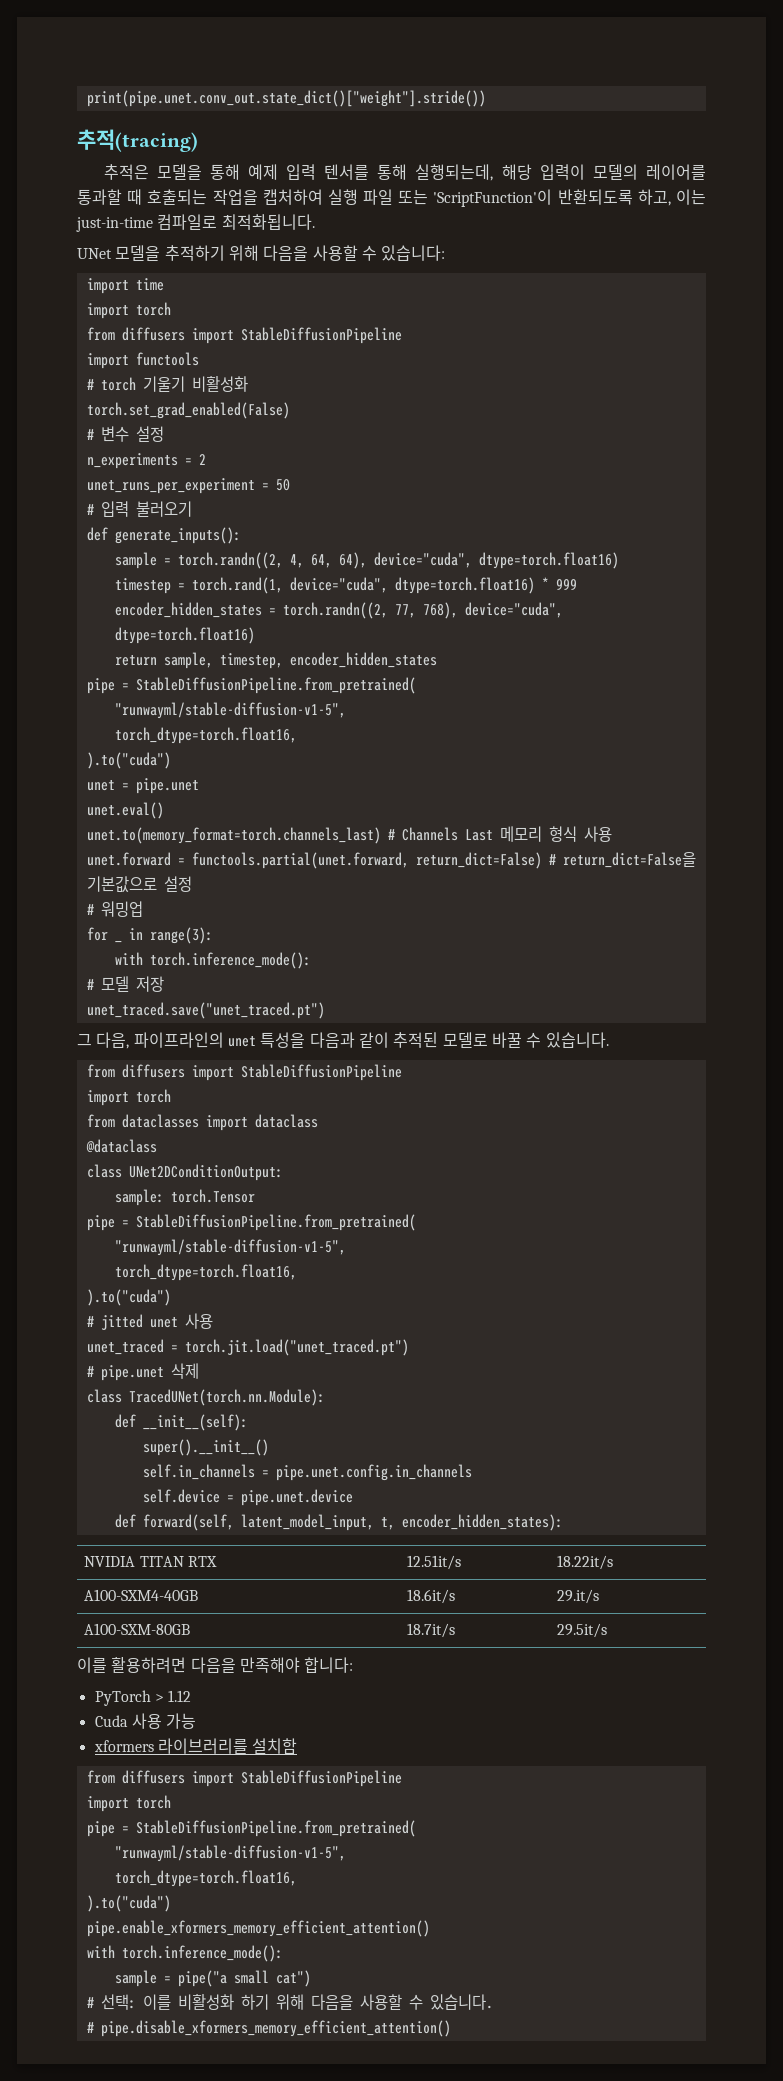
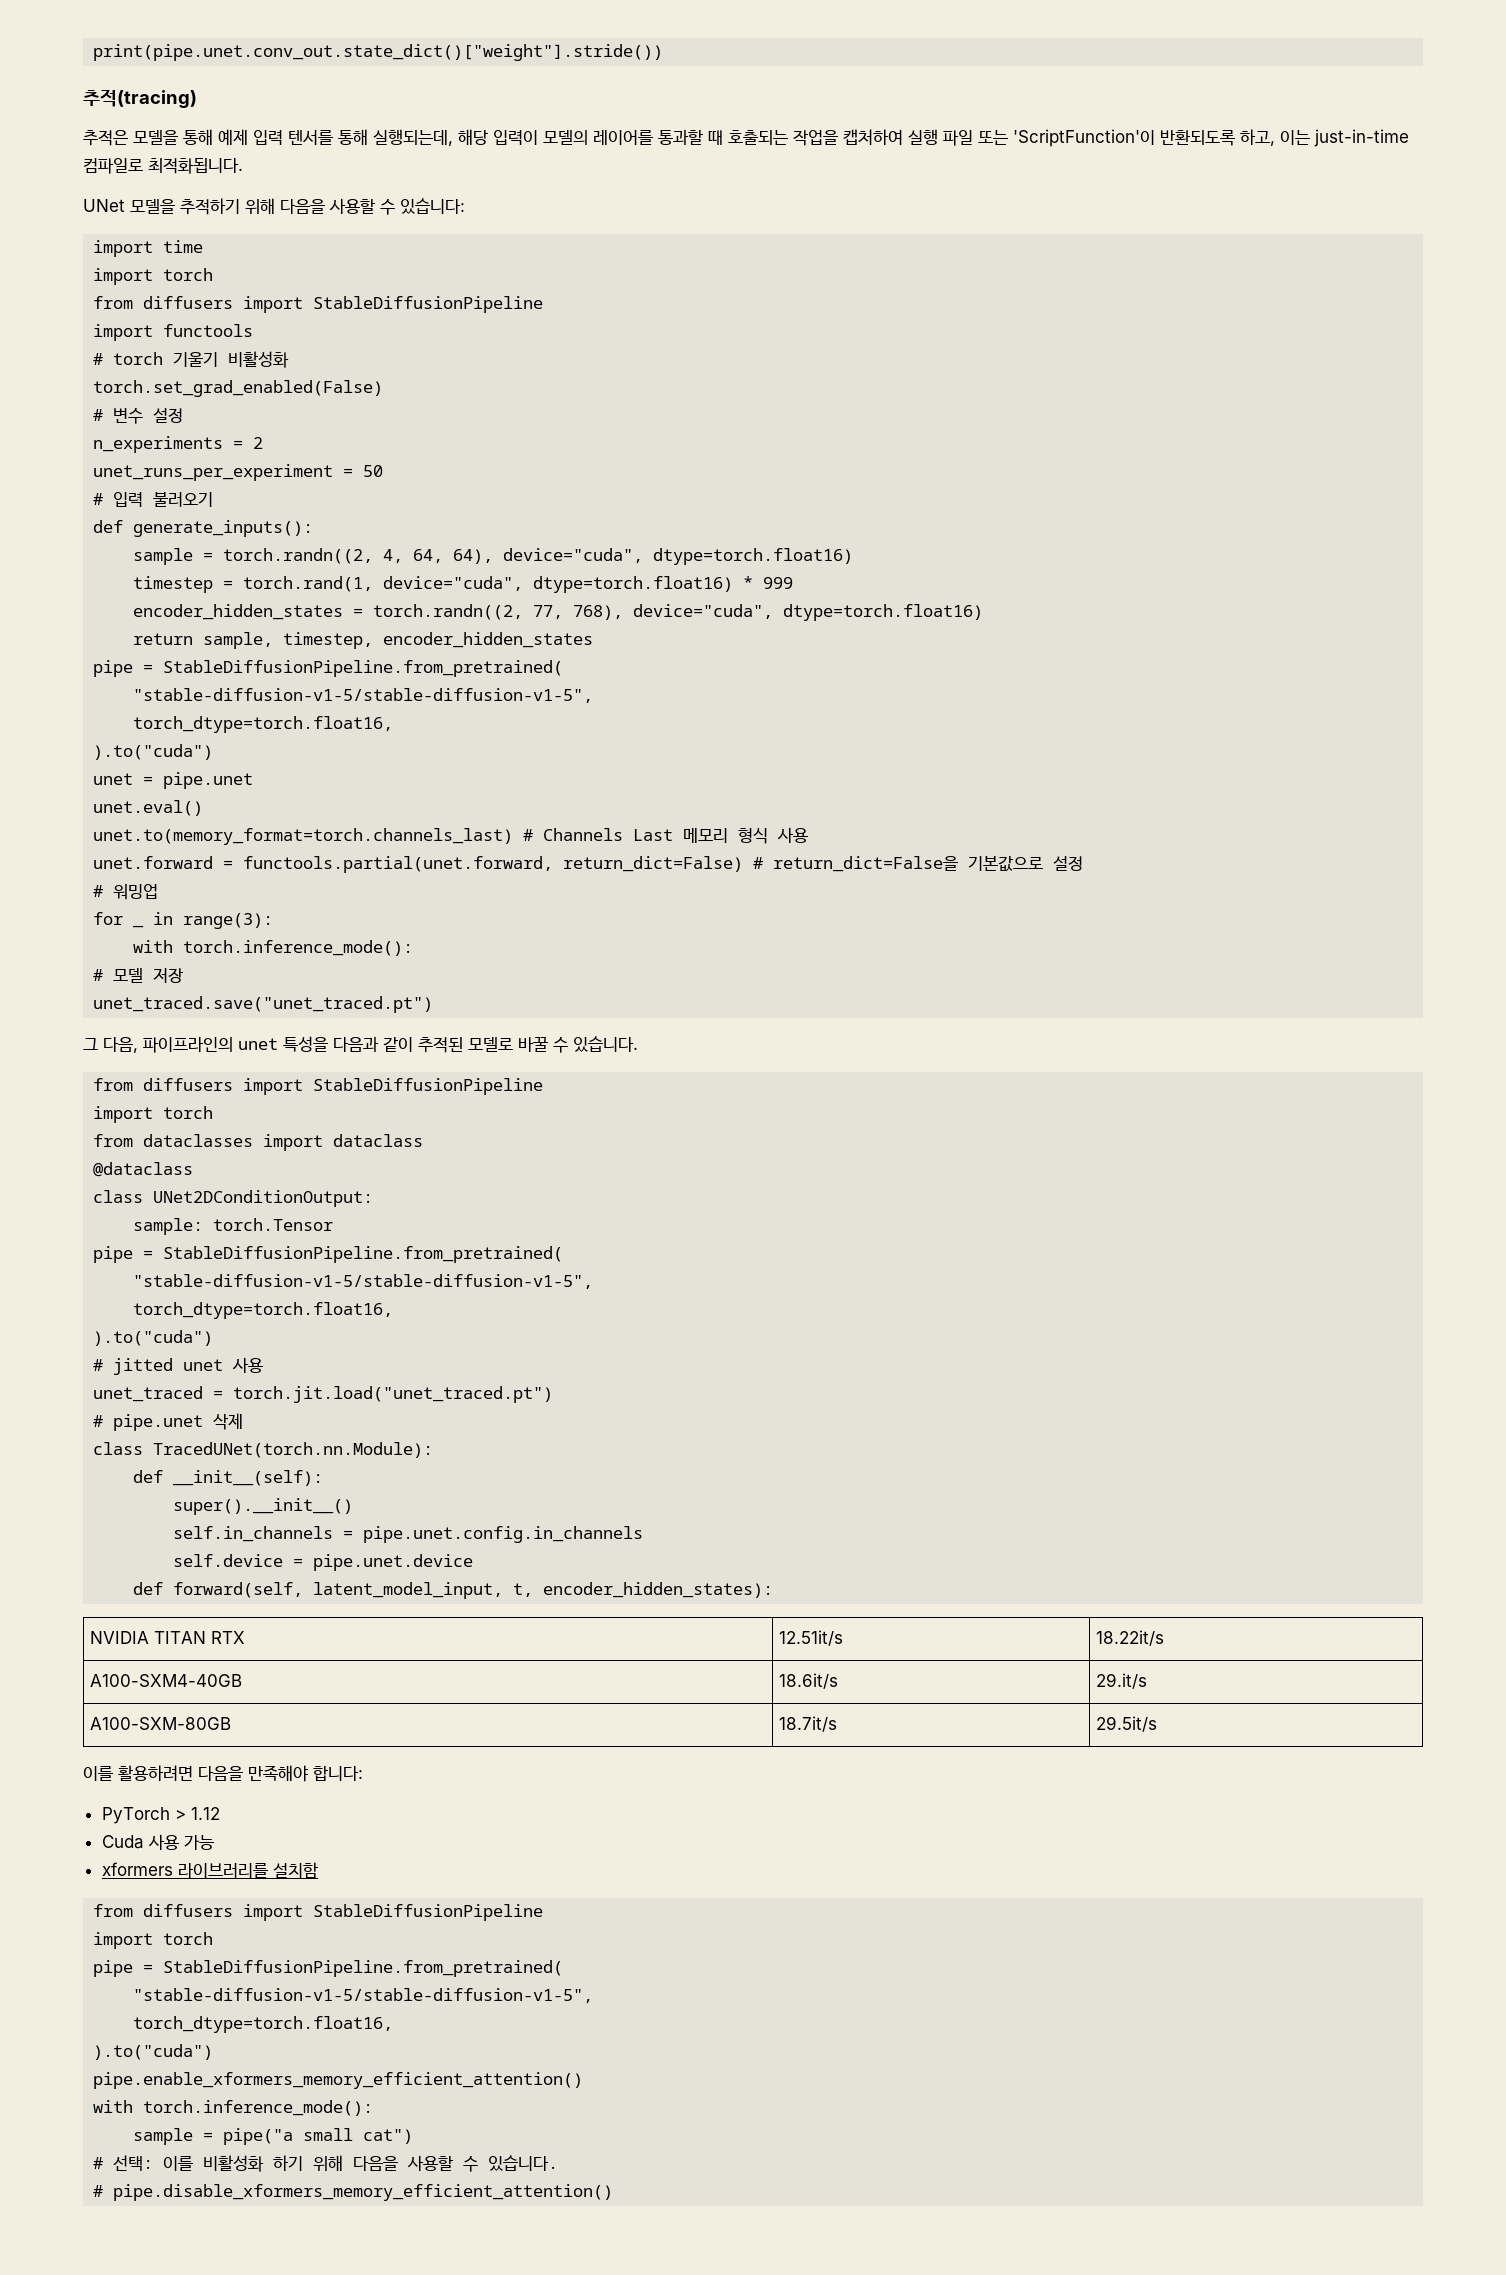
[114,702,346,719] "runwayml/stable-diffusion-v1-5", -> [133,688,594,703] "stable-diffusion-v1-5/stable-diffusion-v1-5",
[114,1239,346,1256] "runwayml/stable-diffusion-v1-5", -> [133,1274,594,1289] "stable-diffusion-v1-5/stable-diffusion-v1-5",
[114,1845,346,1862] "runwayml/stable-diffusion-v1-5", -> [133,1988,594,2003] "stable-diffusion-v1-5/stable-diffusion-v1-5",

